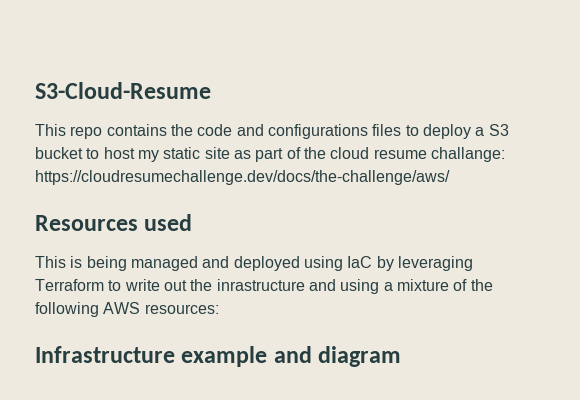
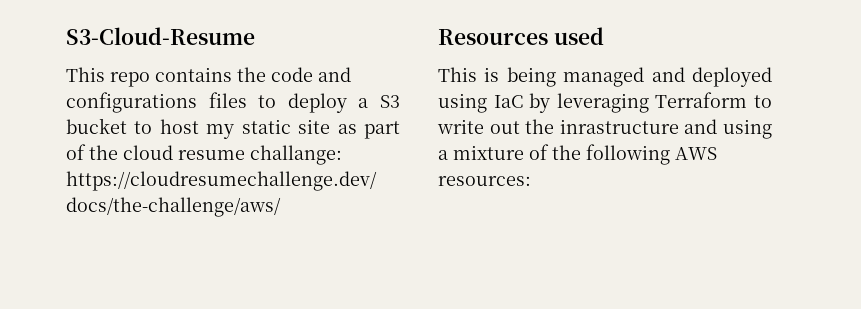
[35,346,402,367] // Infrastructure example and diagram -> (531, 181) none

